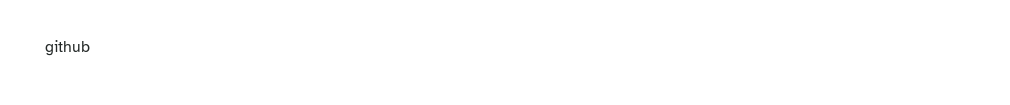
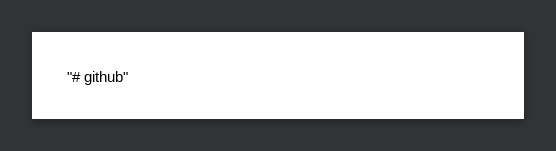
[45,40,90,56] github -> [67,71,129,85] "# github"

